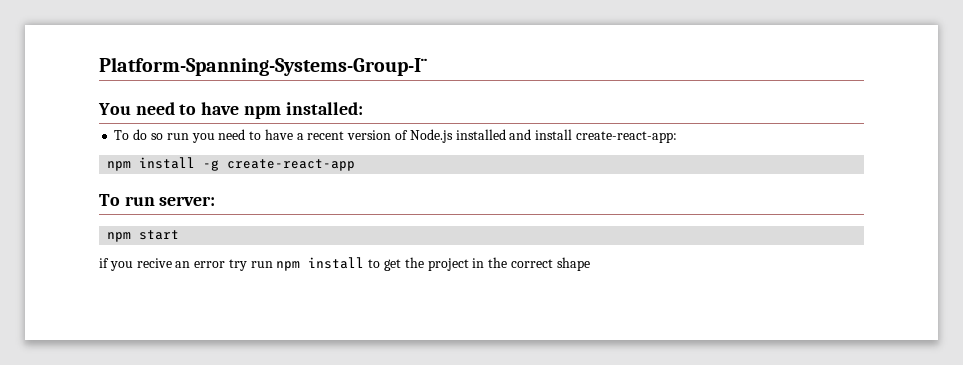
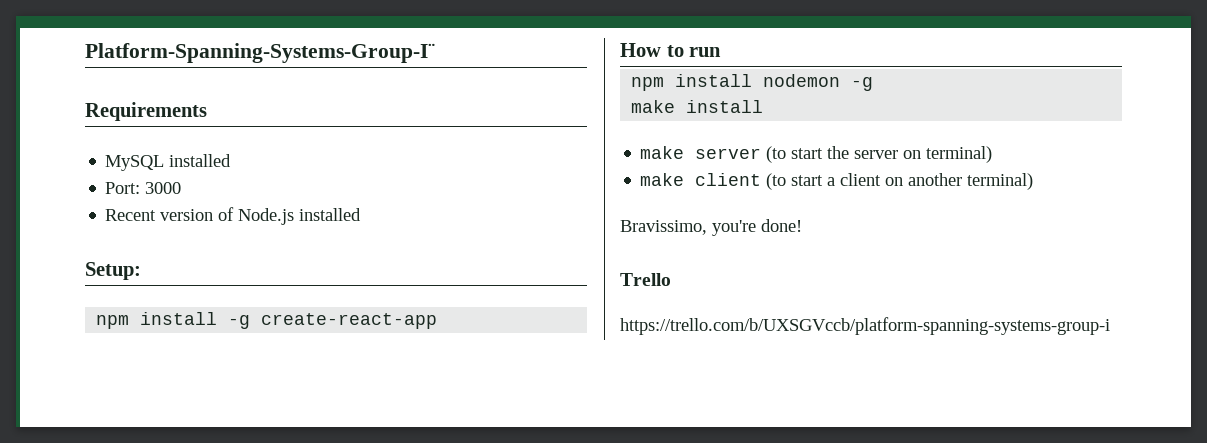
[98,102,363,119] [114,129,345,143] You need to have npm installed: // To do so run you need to have a recent -> [85,102,207,121] [105,154,232,171] [105,182,182,194] [105,209,157,221] Requirements // MySQL installed // Port: 3000 // Recent
[509,129,677,143] and install create-react-app: -> [85,262,141,280] // Setup:
[99,194,216,206] [107,230,180,242] [99,257,590,271] To run server: // npm start // if you recive an error try run npm install to get the project in the correct shape -> [620,43,722,57] [631,74,874,91] [631,100,764,113] [640,146,993,163] [640,173,1034,190] [620,219,802,236] [620,273,671,286] [620,317,1110,335] How to run // npm install nodemon -g // make install // make server (to start the server on terminal) // make client (to start a client on another terminal) // Bravissimo, you're done! // Trello // https://trello.com/b/UXSGVccb/platform-spanning-systems-group-i

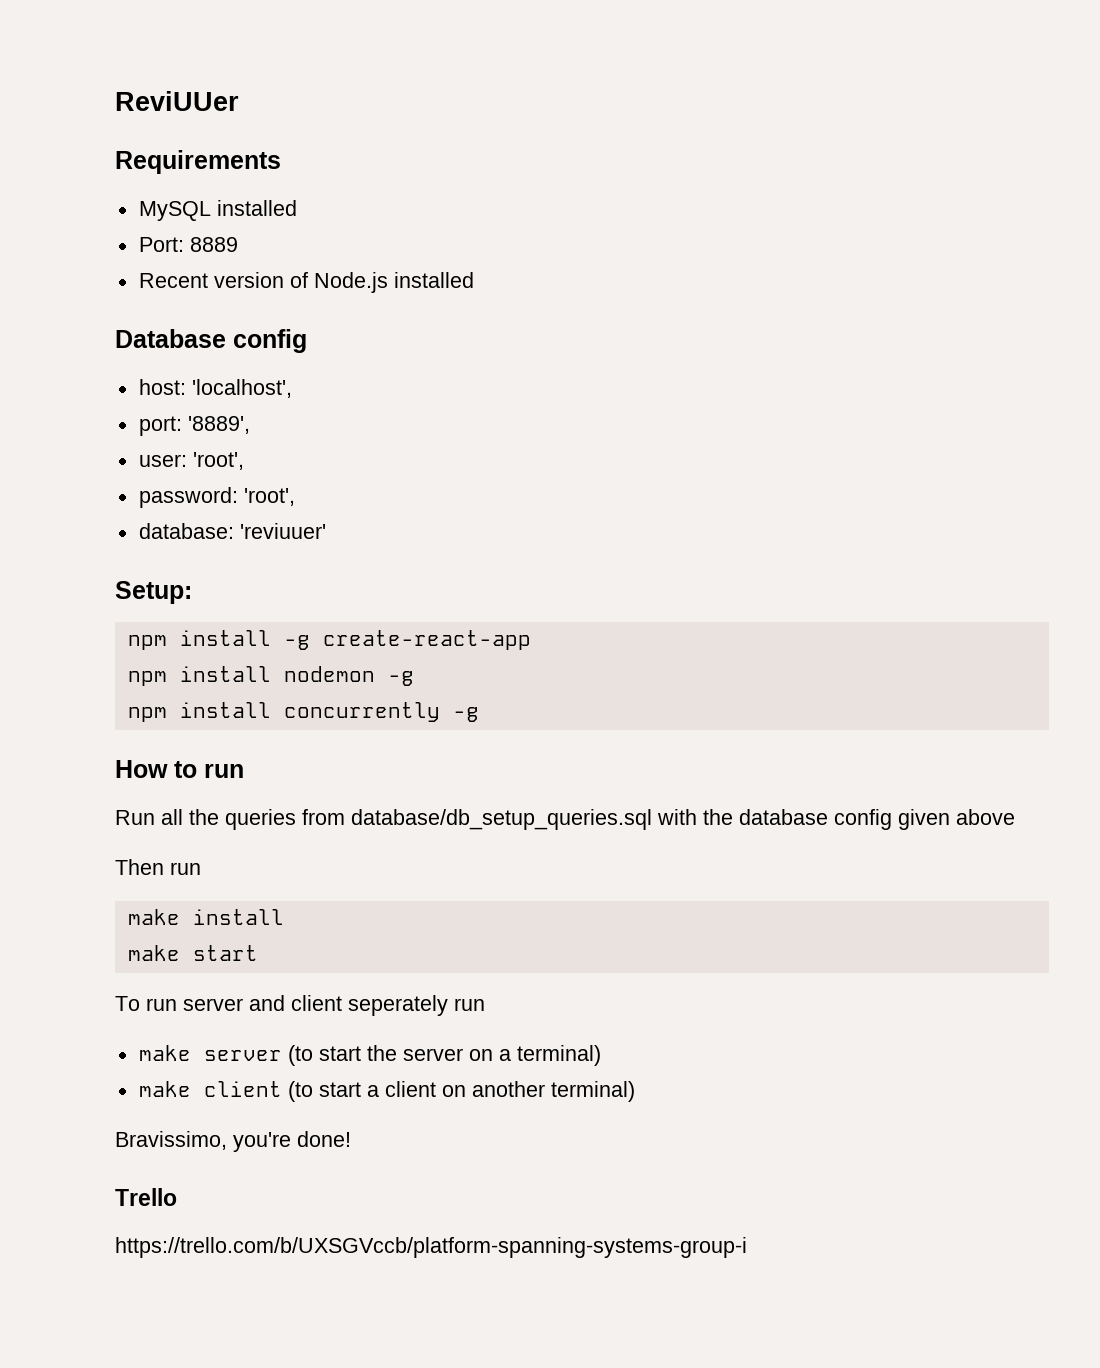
[85,43,435,63] Platform-Spanning-Systems-Group-I¨ -> [115,91,239,111] ReviUUer
[145,182,182,194] 3000 -> [189,237,238,252] 8889
(362, 214) none -> [115,329,307,353] [138,379,292,398] [138,416,250,436] [138,452,244,470] [138,487,295,508] [138,523,326,539] // Database config // host: 'localhost', // port: '8889', // user: 'root', // password: 'root', // database: 'reviuuer'
[620,43,722,57] // How to run -> (531, 640) none
[631,100,764,113] make install -> [127,702,479,722] [115,760,244,778] [115,809,1015,830] [115,859,201,875] [127,909,284,925] [127,945,258,961] [115,995,485,1016] npm install concurrently -g // How to run // Run all the queries from database/db_setup_queries.sql with the database config given above // Then run // make install // make start // To run server and client seperately run
(922, 154) none -> [498,1049,511,1061] a

